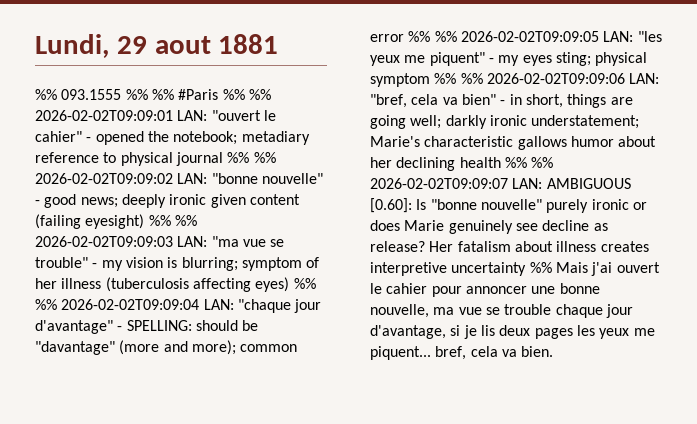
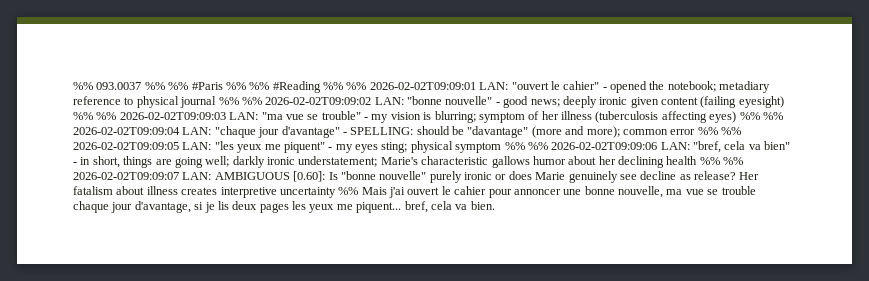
[35,34,279,58] [35,89,122,100] Lundi, 29 aout 1881 // %% 093.1555 -> [73,82,142,90] %% 093.0037
(271, 94) none -> [272,81,367,93] #Reading %% %%

